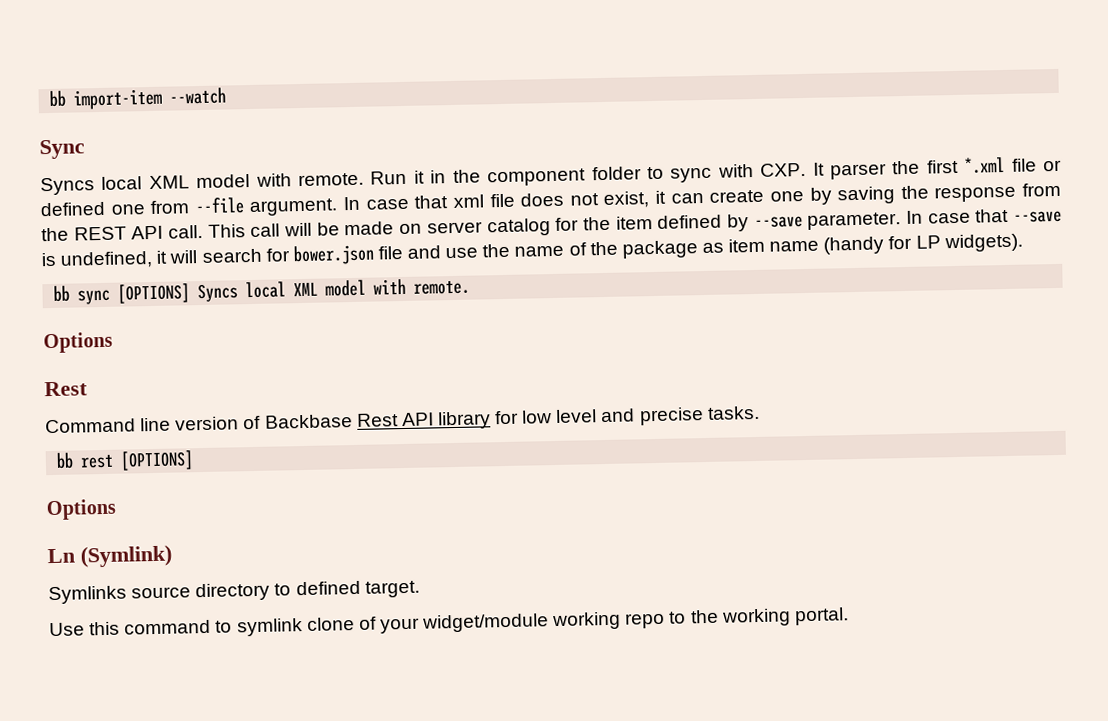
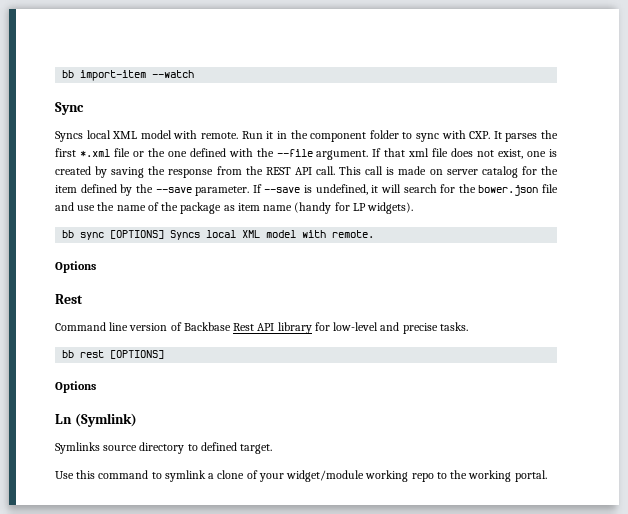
[829,163,887,180] parser -> [505,133,538,142] parses
[40,196,409,217] defined one from --file argument. In case -> [147,148,382,160] the one defined with the --file argument. If
[655,189,804,204] it can create one -> [527,149,557,157] [55,166,91,175] one is created
[284,222,340,237] will be -> [386,167,395,175] is
(749, 223) none -> [135,184,153,193] the
[905,208,1010,224] In case that -> [252,184,262,193] If
(290, 255) none -> [458,184,476,193] the
[521,409,598,424] low level -> [333,322,379,331] low-level
(303, 627) none -> [208,473,215,479] a

